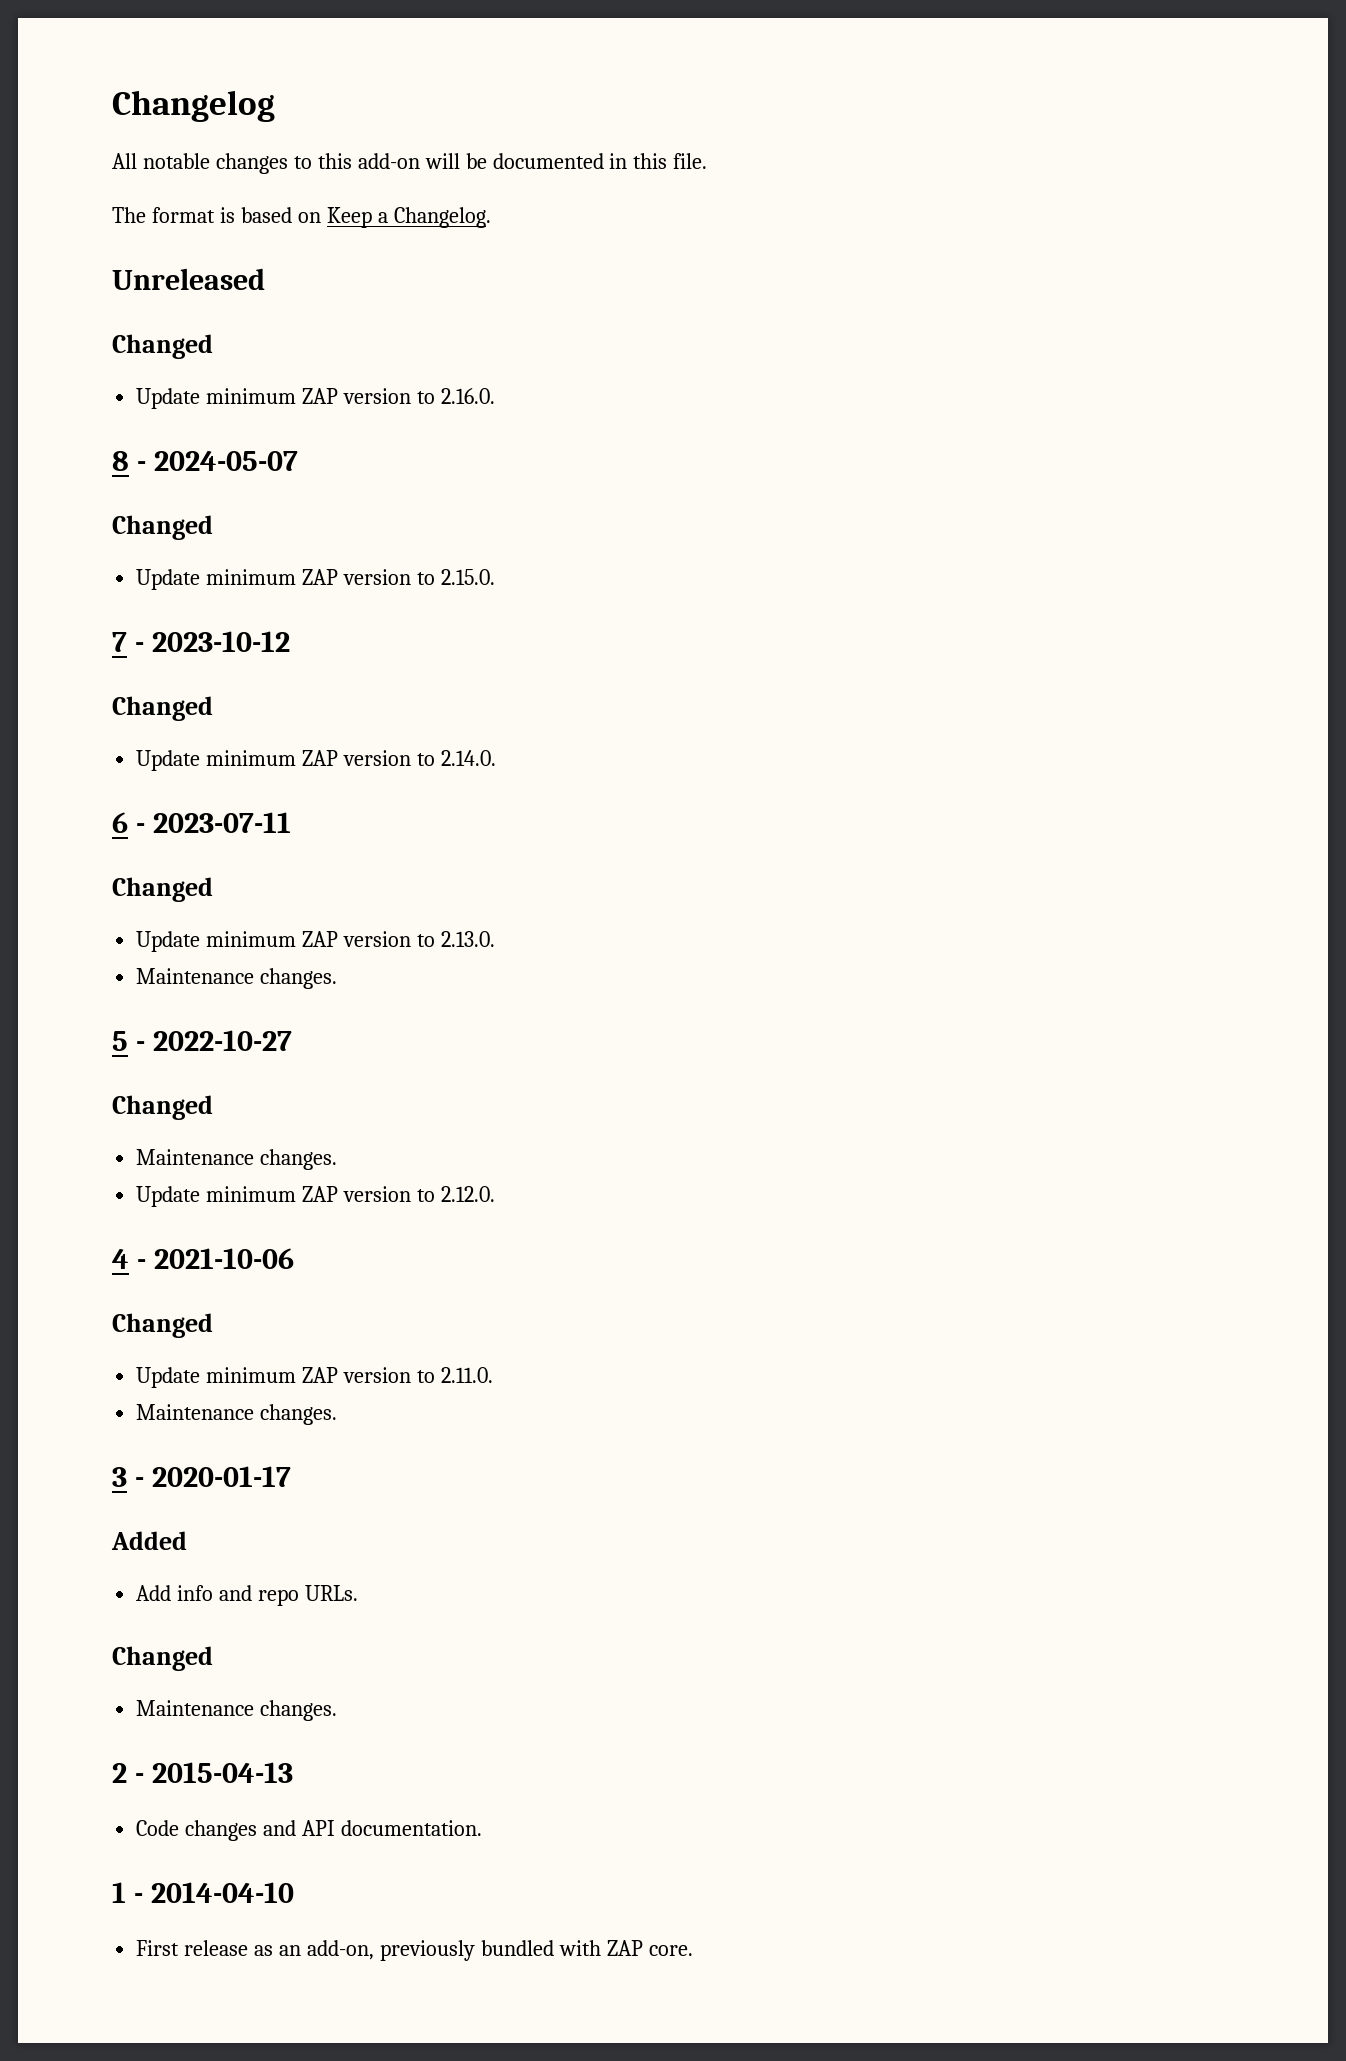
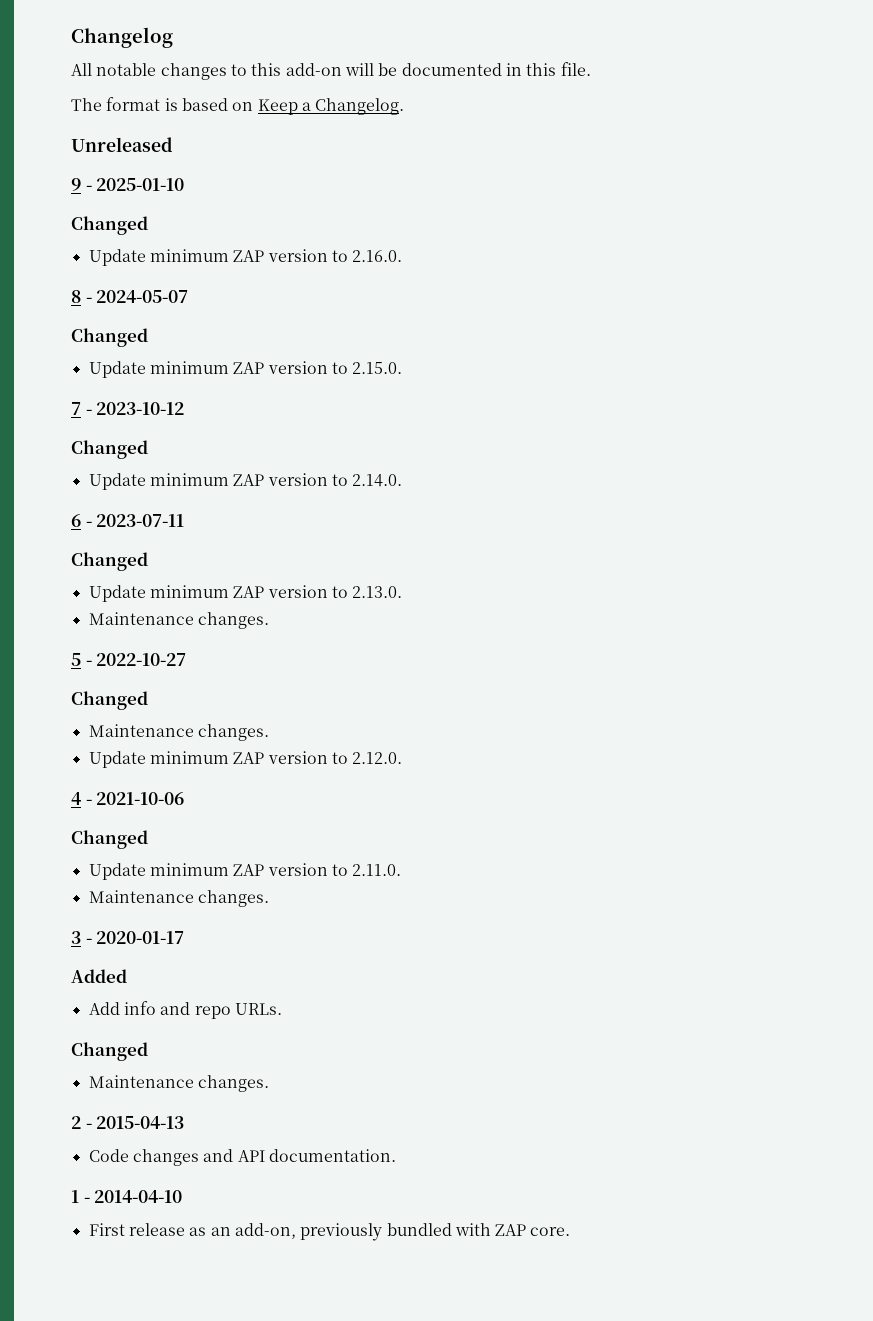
(265, 279) none -> [71,178,185,191] // 9 - 2025-01-10

